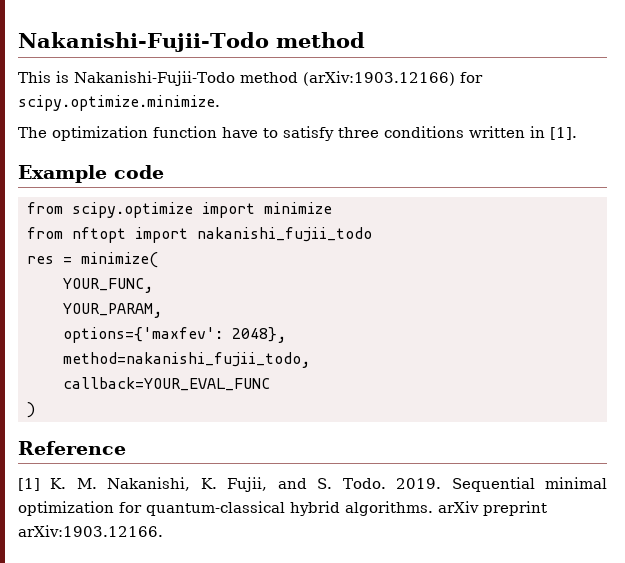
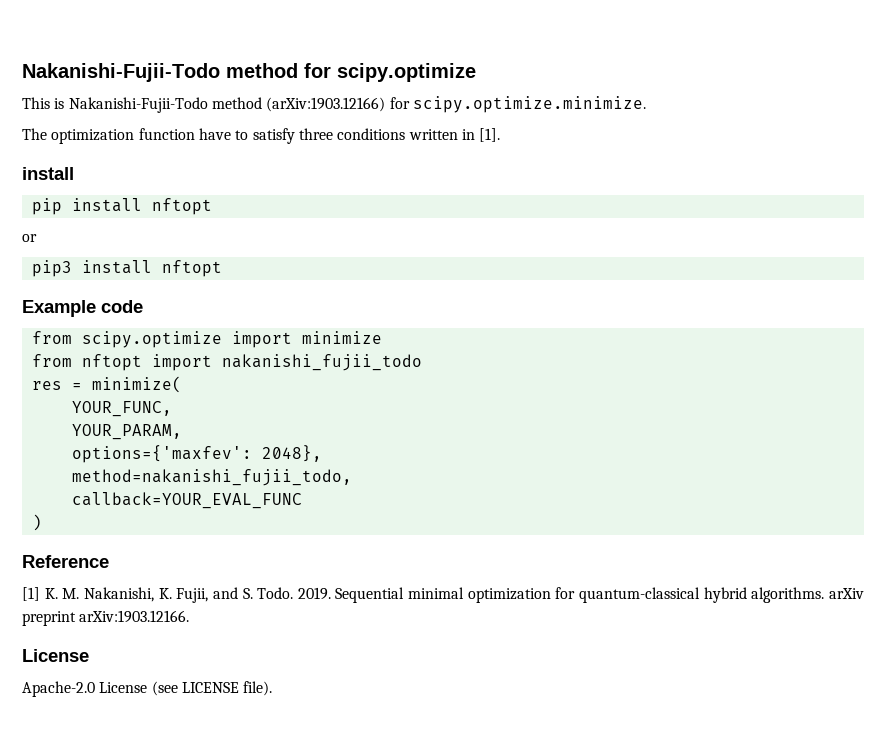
[18,32,365,52] Nakanishi-Fujii-Todo method -> [22,63,476,82] Nakanishi-Fujii-Todo method for scipy.optimize
(577, 133) none -> [22,167,74,180] [31,198,212,215] [22,234,37,242] [31,260,222,277] // install // pip install nftopt // or // pip3 install nftopt
(163, 531) none -> [22,649,89,662] [22,681,273,697] // License // Apache-2.0 License (see LICENSE file).

